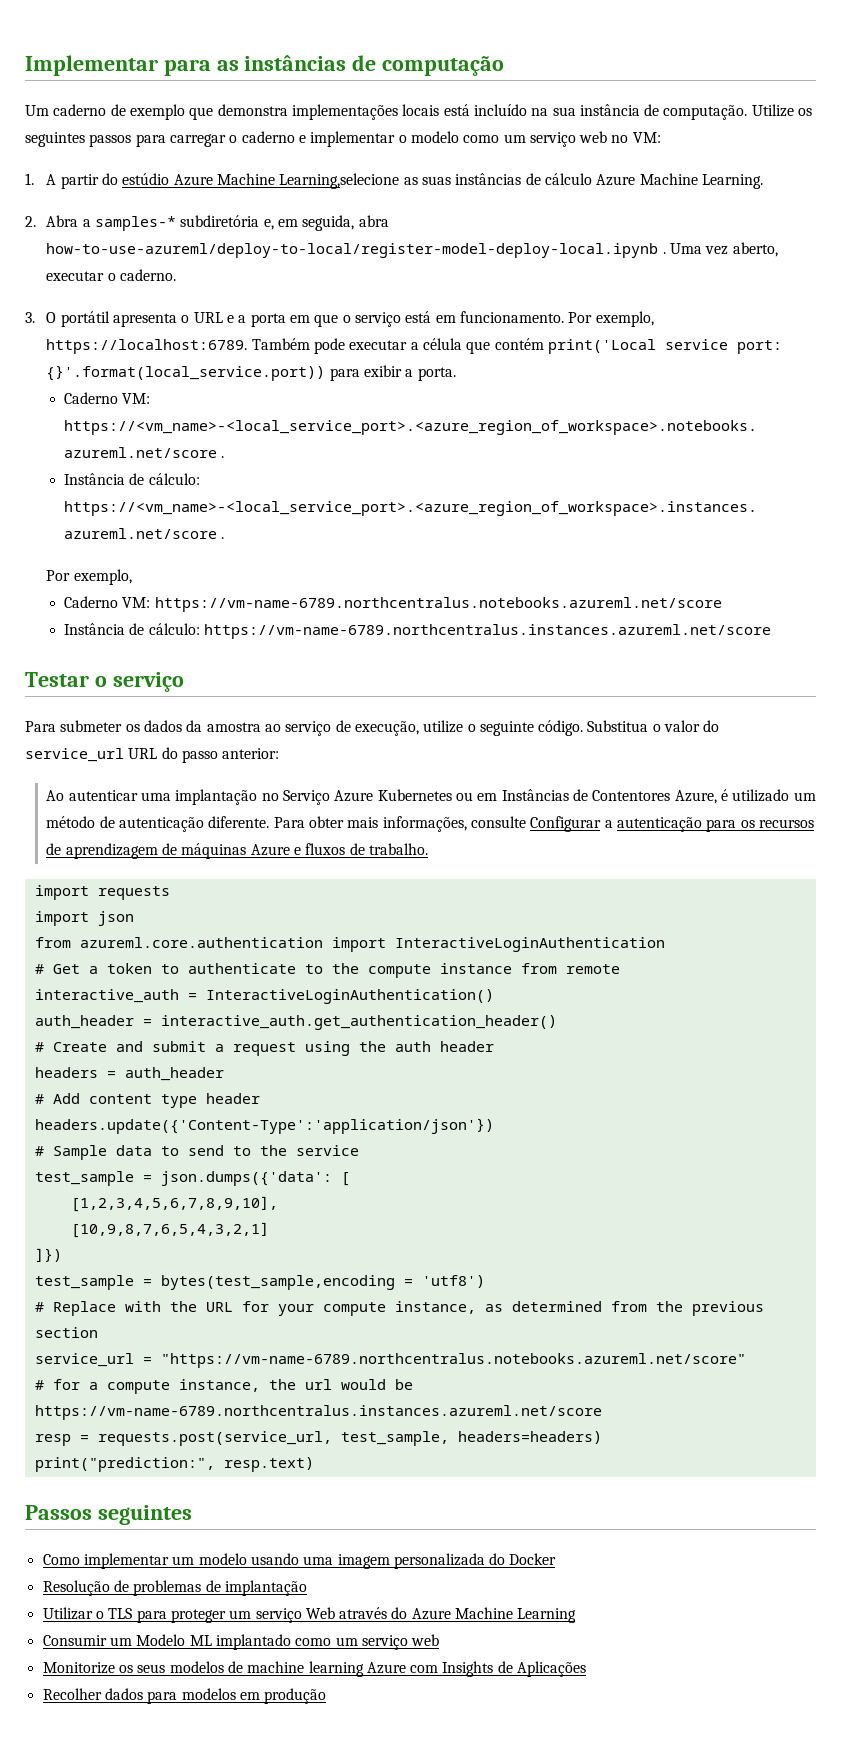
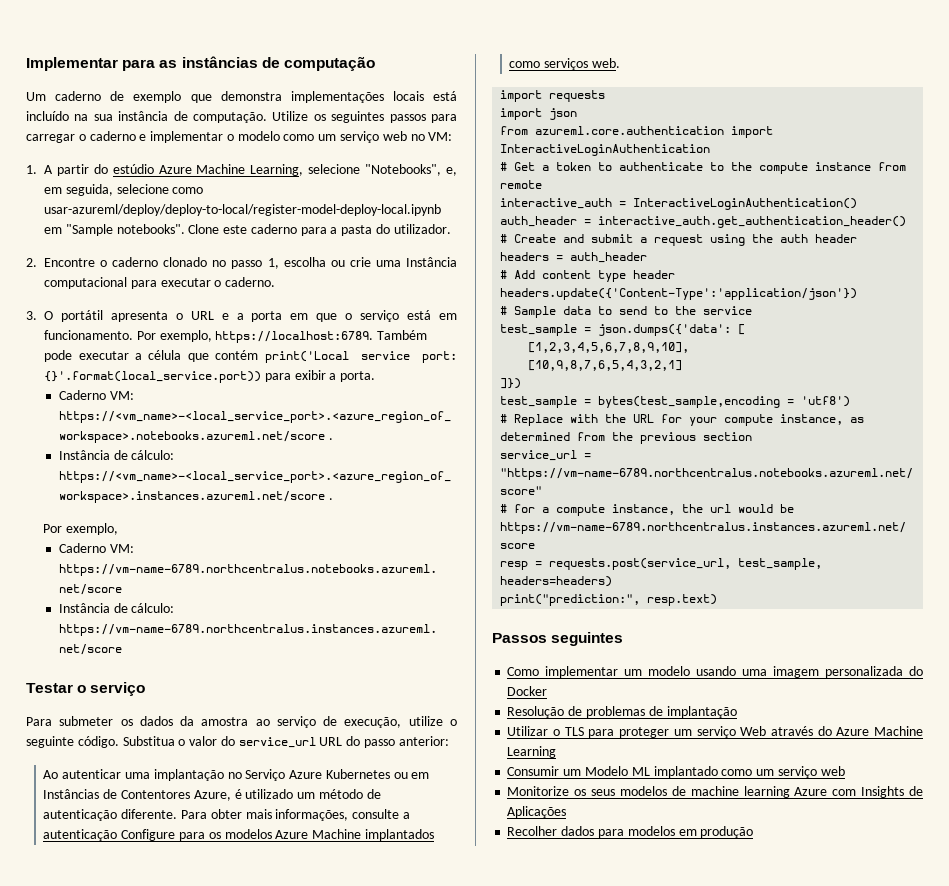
[279,173,763,189] [25,215,389,231] [46,242,778,258] Learning,selecione as suas instâncias de cálculo Azure Machine Learning. // 2. Abra a samples-* subdiretória e, em seguida, abra how-to-use-azureml/deploy-to-local/register-model-deploy-local.ipynb . Uma vez aberto, -> [250,164,458,176] [44,184,204,196] [44,204,441,216] [44,224,451,236] [26,257,457,269] [44,277,157,289] Learning, selecione "Notebooks", e, em seguida, selecione como usar-azureml/deploy/deploy-to-local/register-model-deploy-local.ipynb em "Sample notebooks". Clone este caderno para a pasta do utilizador. // 2. Encontre o caderno clonado no passo 1, escolha ou crie uma Instância computacional para
[530,816,602,832] Configurar -> (400, 814) none
(702, 824) none -> [121,829,176,841] Configure
[758,819,814,828] [46,843,428,859] recursos de aprendizagem de máquinas Azure e fluxos de trabalho. -> [224,829,434,841] [509,58,620,70] modelos Azure Machine implantados como serviços web.

